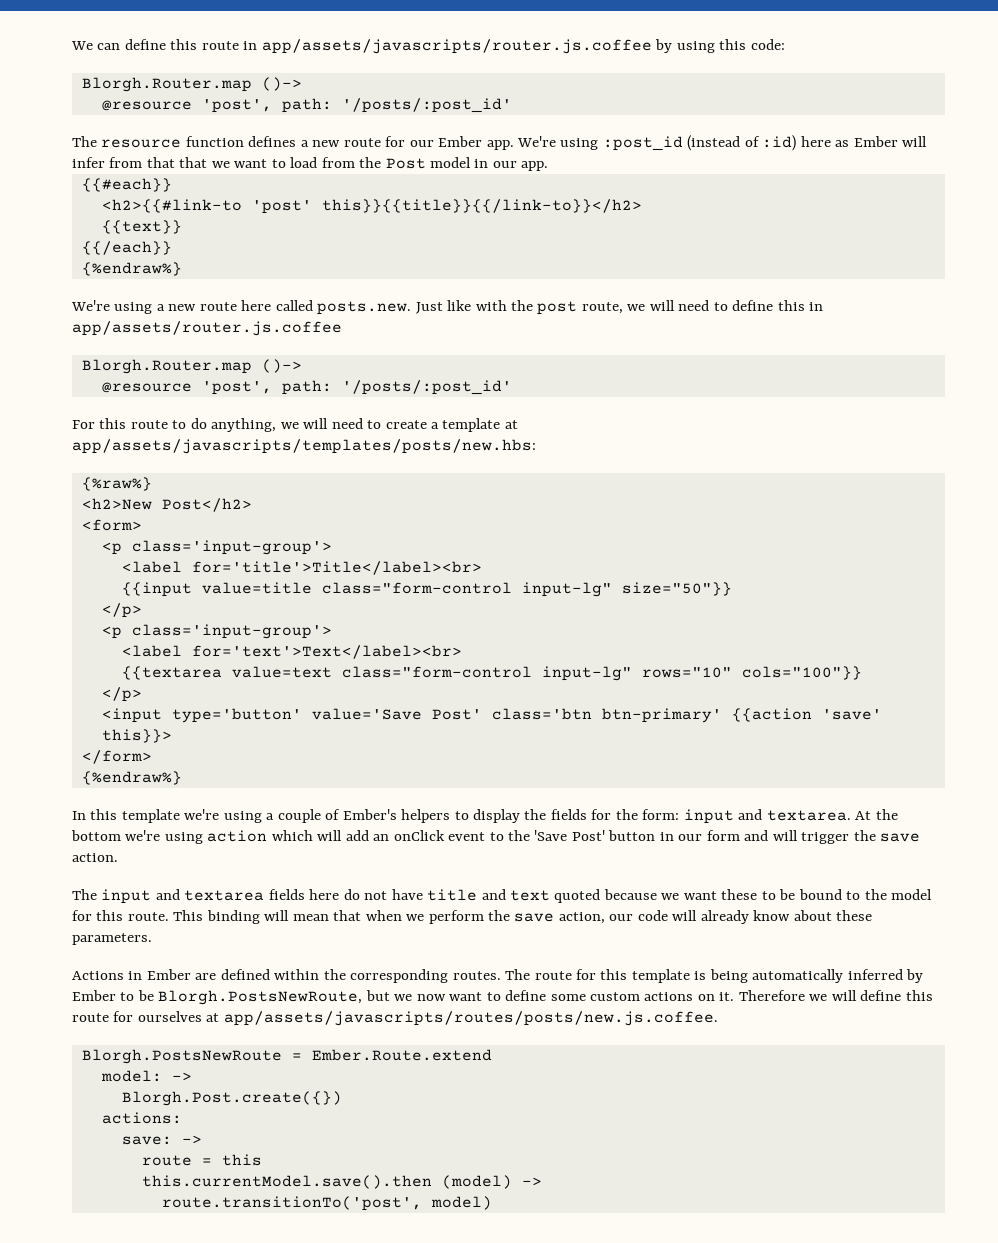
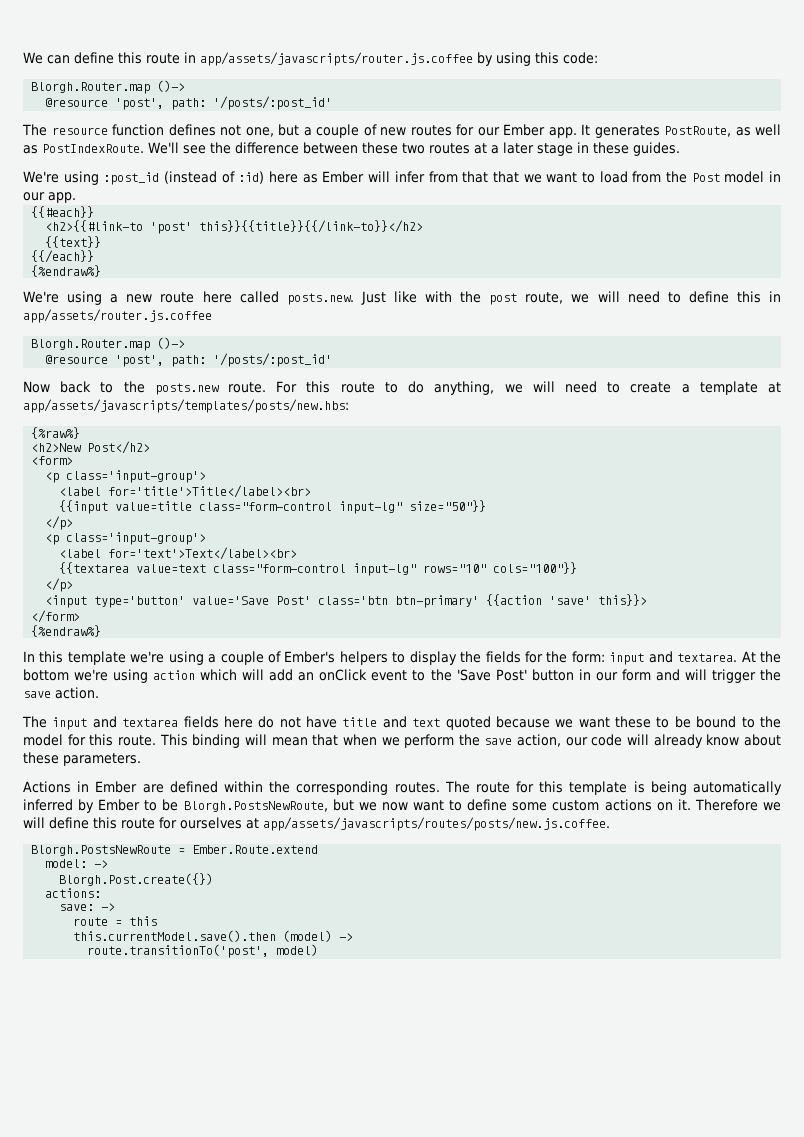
[300,136,514,150] a new route for our Ember app. -> [220,124,781,138] [23,142,680,156] not one, but a couple of new routes for our Ember app. It generates PostRoute, as well as PostIndexRoute. We'll see the difference between these two routes at a later stage in these guides. //
(512, 387) none -> [23,381,267,395] Now back to the posts.new route.

